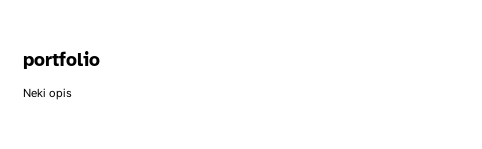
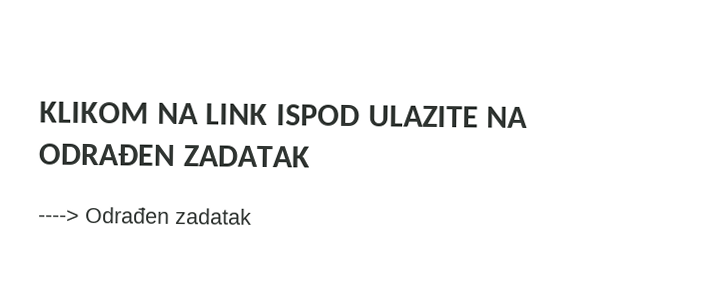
[23,51,100,69] [23,88,73,100] portfolio // Neki opis -> [39,101,529,129] [38,143,310,168] [38,206,252,225] KLIKOM NA LINK ISPOD ULAZITE NA ODRAĐEN ZADATAK // ----> Odrađen zadatak

